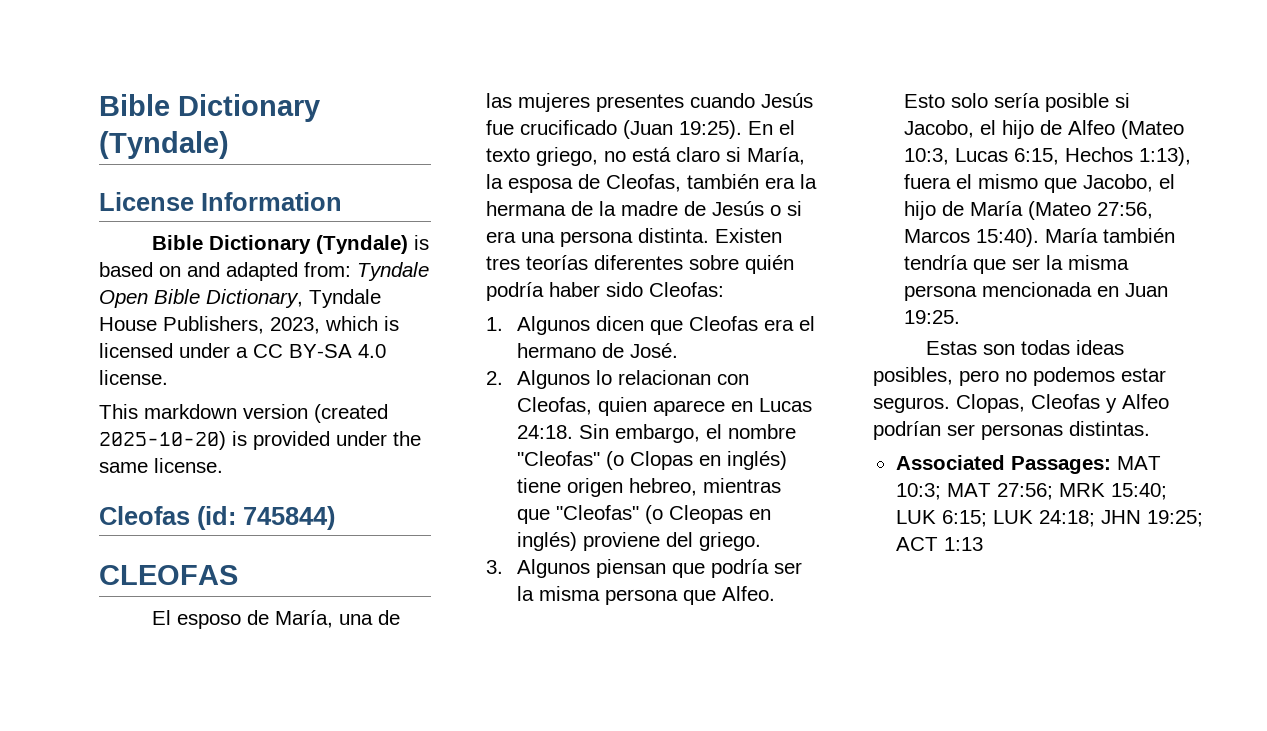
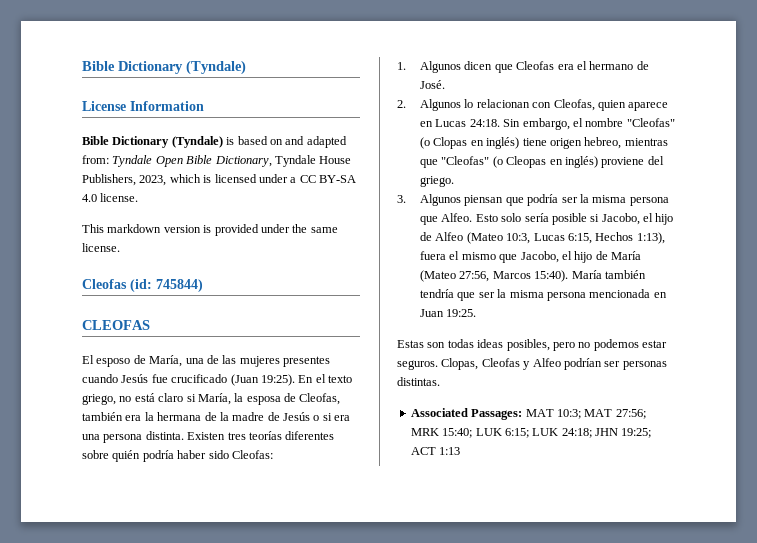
[314,404,388,423] [99,431,226,450] (created 2025-10-20) -> (201, 229) none

